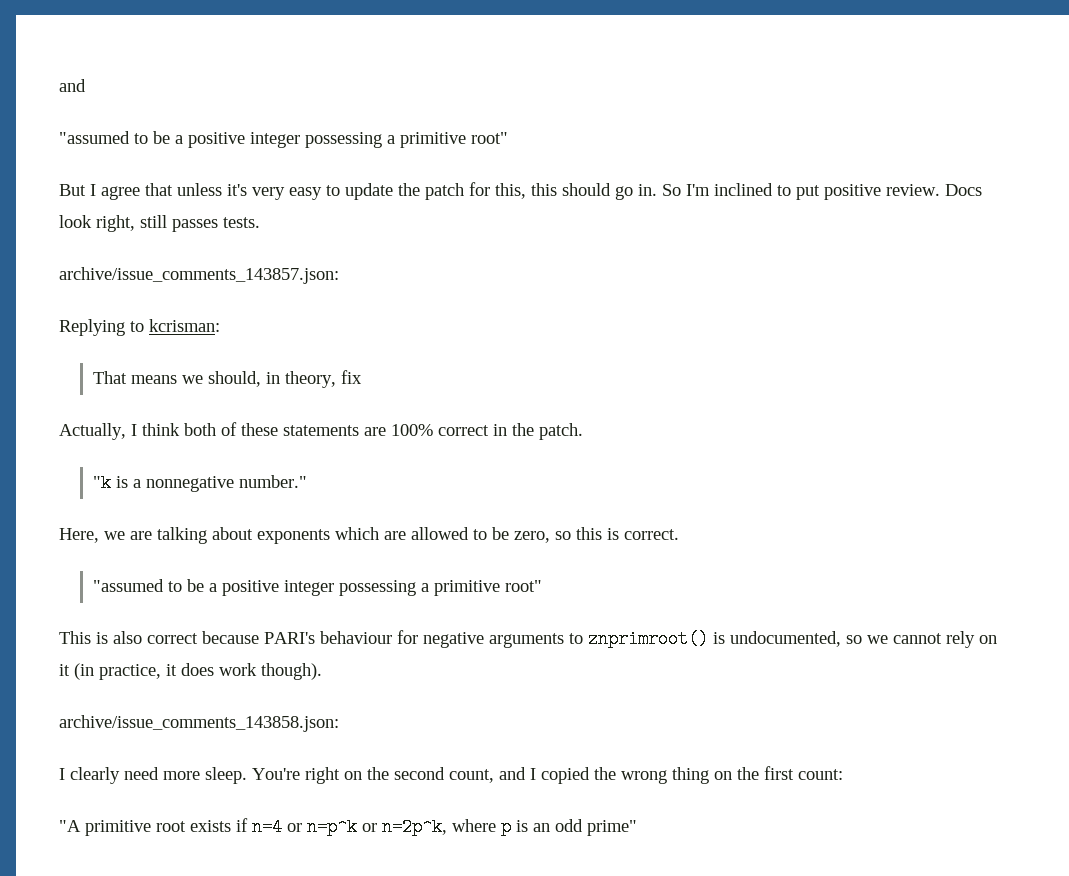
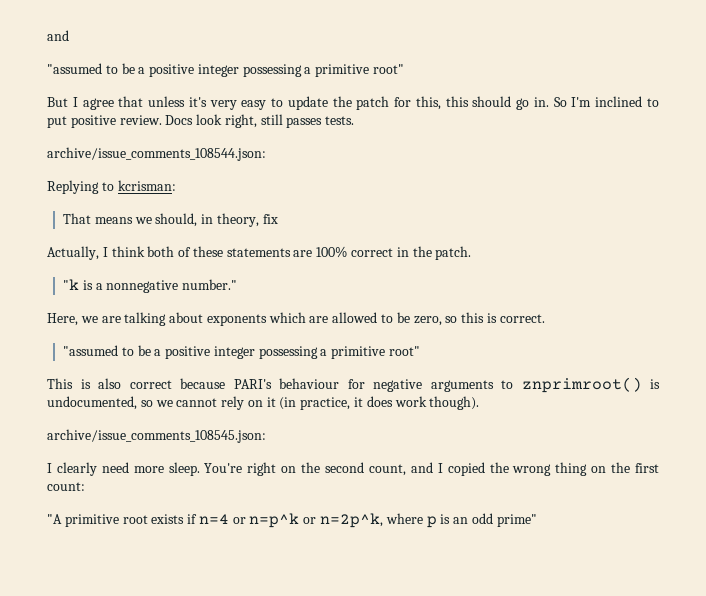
[59,267,339,284] archive/issue_comments_143857.json: -> [47,147,266,161] archive/issue_comments_108544.json:
[59,715,339,732] archive/issue_comments_143858.json: -> [47,429,266,443] archive/issue_comments_108545.json:

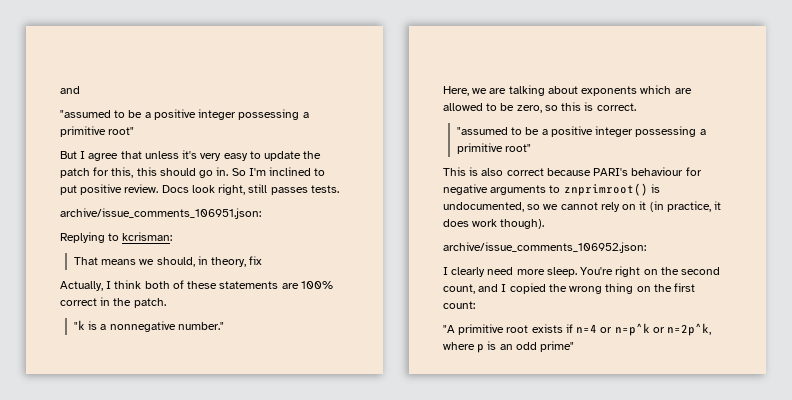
[47,147,266,161] archive/issue_comments_108544.json: -> [60,208,261,219] archive/issue_comments_106951.json:
[47,429,266,443] archive/issue_comments_108545.json: -> [443,242,646,253] archive/issue_comments_106952.json:

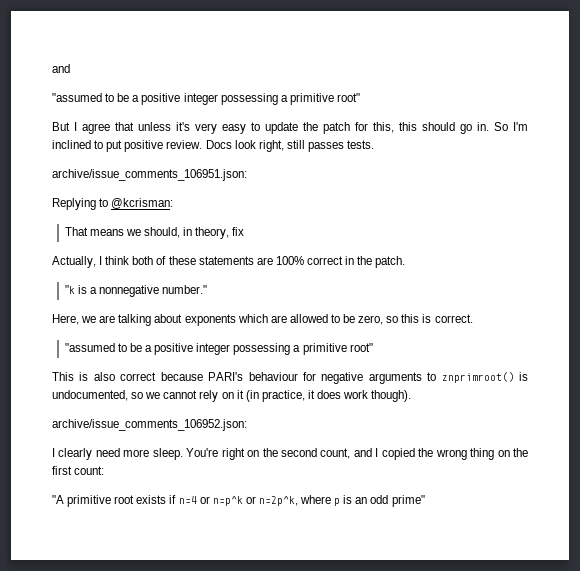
[122,232,173,241] kcrisman: -> [111,198,174,209] @kcrisman:

